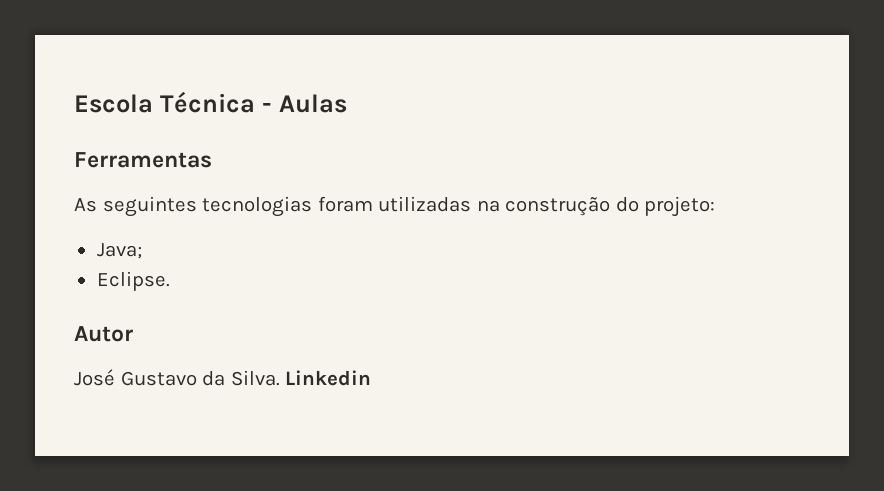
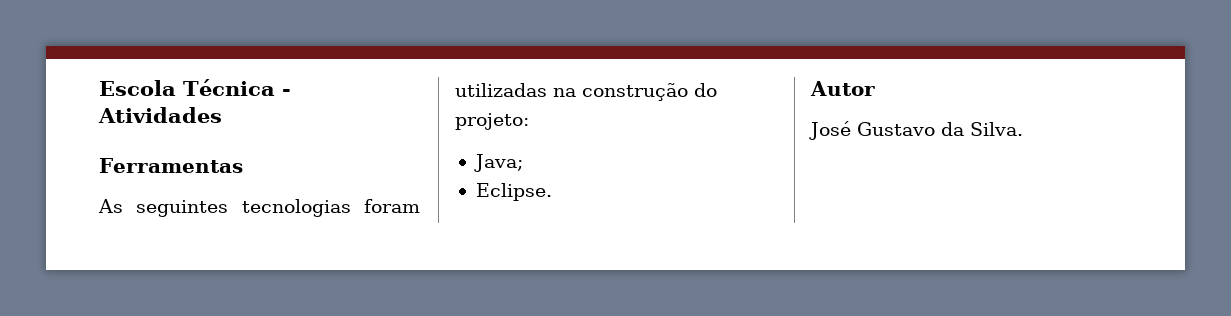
[278,94,347,113] Aulas -> [98,107,222,123] Atividades
[285,370,372,386] Linkedin -> (1023, 129) none

